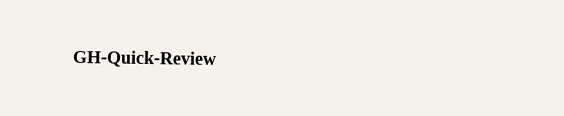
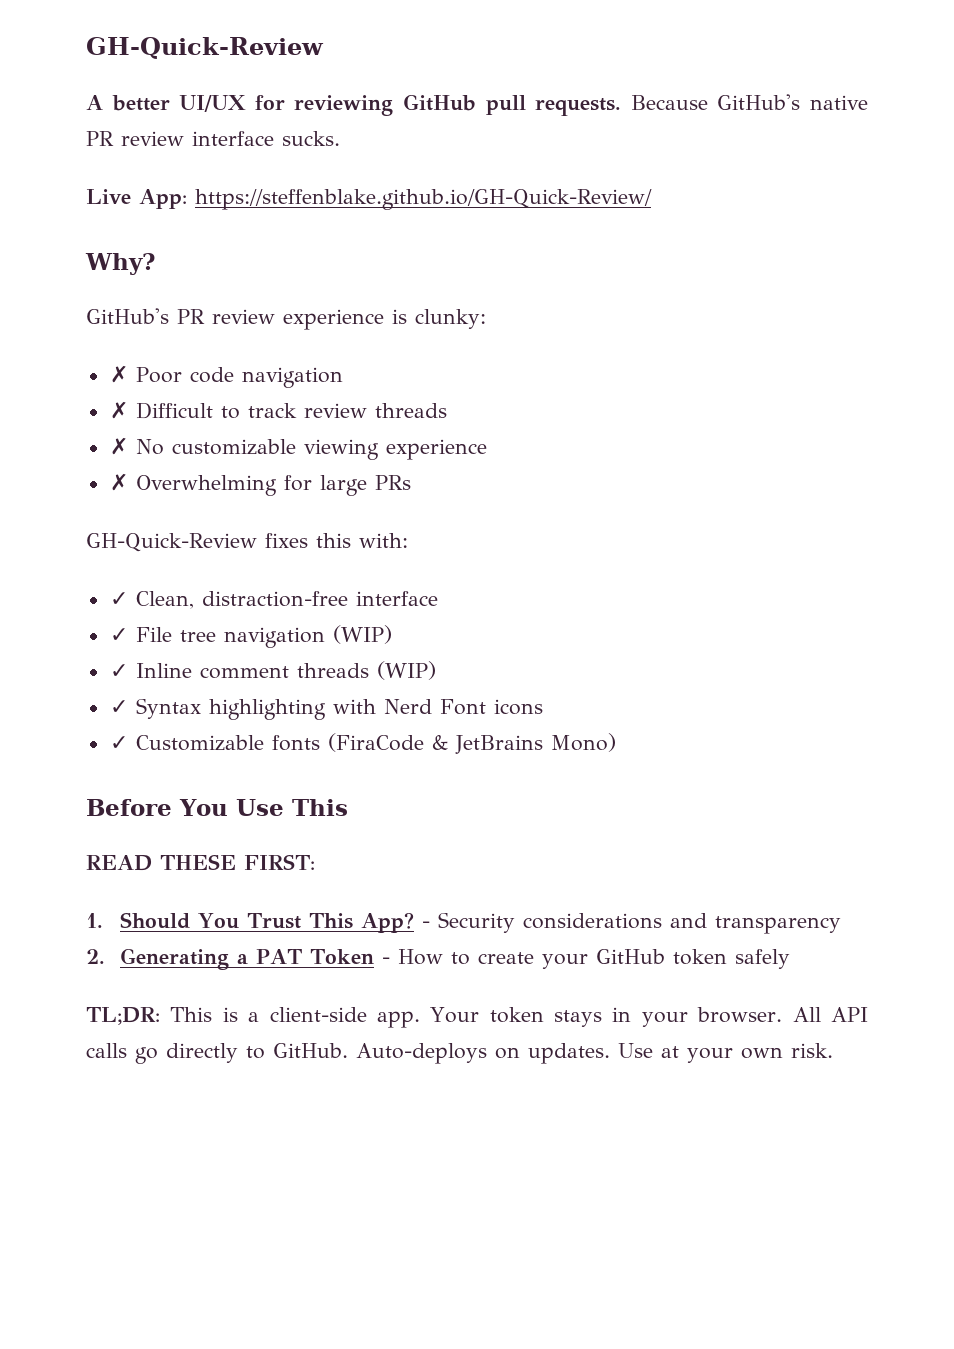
[72,49,217,69] GH-Quick-Review -> [86,37,324,59] [86,94,869,116] [86,131,340,146] [86,189,652,210] [85,253,155,275] [86,308,486,330] [109,365,343,388] [109,401,447,419] [109,437,487,460] [109,473,411,496] [86,533,408,552] [109,591,438,609] [109,625,392,648] [109,661,436,680] [109,698,543,720] [109,733,616,754] [86,799,348,816] [86,854,315,871] [86,912,841,934] [86,948,790,970] [86,1007,869,1028] [86,1043,833,1064] GH-Quick-Review // A better UI/UX for reviewing GitHub pull requests. Because GitHub's native PR review interface sucks. // Live App: https://steffenblake.github.io/GH-Quick-Review/ // Why? // GitHub's PR review experience is clunky: // ✗ Poor code navigation // ✗ Difficult to track review threads // ✗ No customizable viewing experience // ✗ Overwhelming for large PRs // GH-Quick-Review fixes this with: // ✓ Clean, distraction-free interface // ✓ File tree navigation (WIP) // ✓ Inline comment threads (WIP) // ✓ Syntax highlighting with Nerd Font icons // ✓ Customizable fonts (FiraCode & JetBrains Mono) // Before You Use This // READ THESE FIRST: // 1. Should You Trust This App? - Security considerations and transparency // 2. Generating a PAT Token - How to create your GitHub token safely // TL;DR: This is a client-side app. Your token stays in your browser. All API calls go directly to GitHub. Auto-deploys on updates. Use at your own risk.

